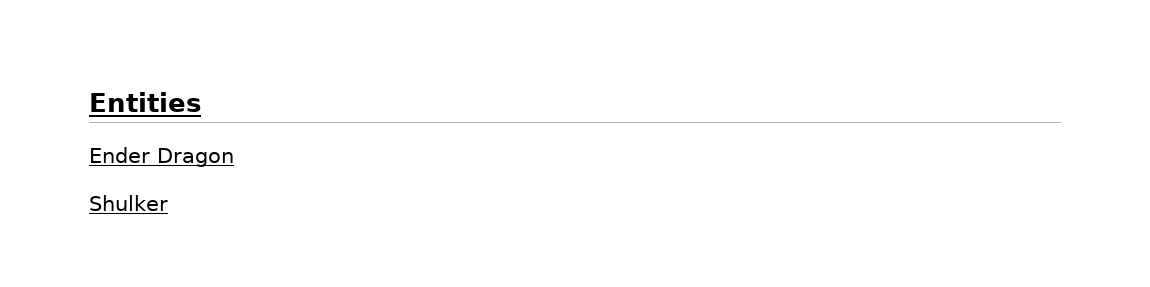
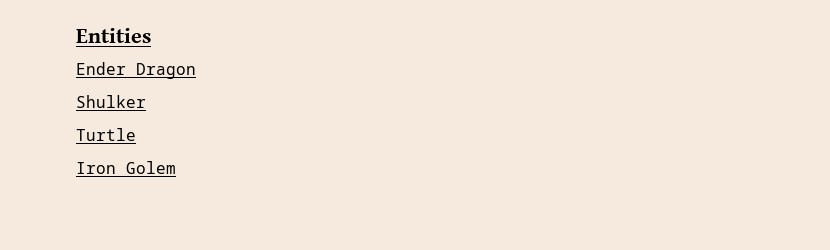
(168, 203) none -> [76,128,136,141] [76,161,176,174] // Turtle // Iron Golem

